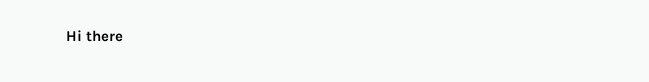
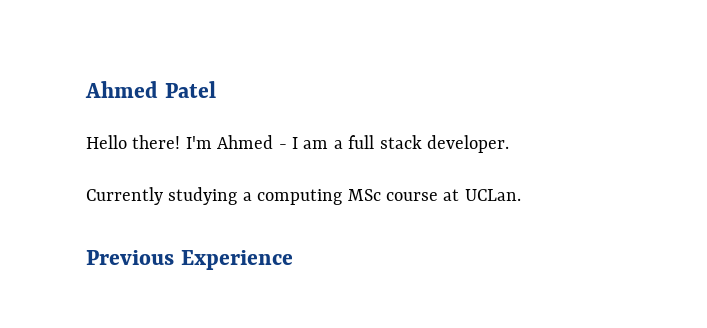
[66,30,124,42] Hi there -> [85,81,216,98] [86,135,509,153] [86,187,521,205] [86,250,293,270] Ahmed Patel // Hello there! I'm Ahmed - I am a full stack developer. // Currently studying a computing MSc course at UCLan. // Previous Experience

